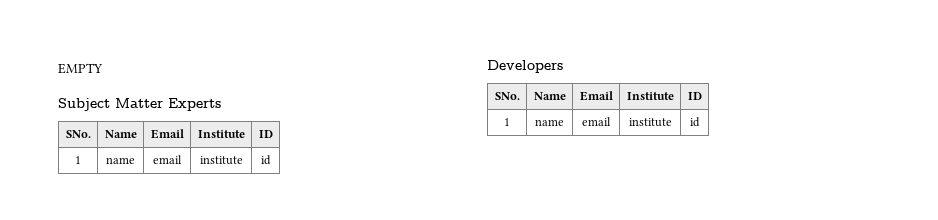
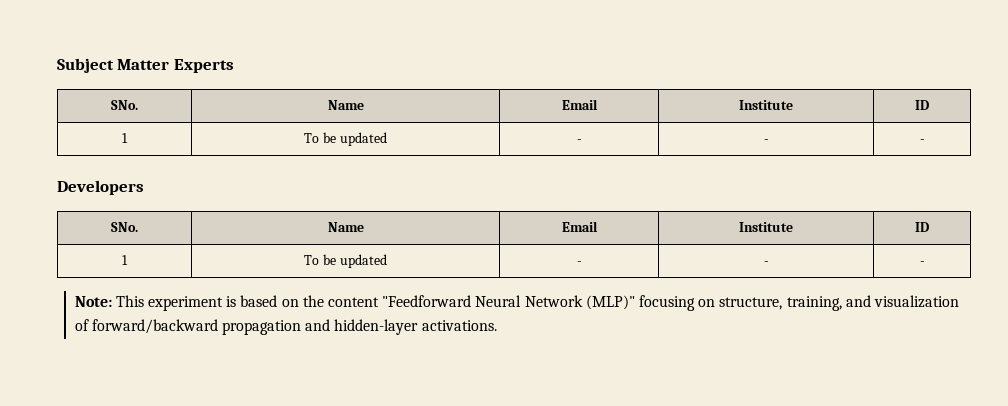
[58,63,103,74] EMPTY // -> (57, 65) none
[106,157,135,164] [153,155,182,164] [199,156,243,165] [261,155,271,165] name | email | institute | id -> [304,132,387,146] [576,139,582,143] [763,139,769,143] [919,139,925,143] To be updated | - | - | -
[535,119,564,126] [582,117,611,126] [628,118,672,127] [690,117,700,127] name | email | institute | id -> [304,254,387,268] [576,261,582,265] [763,261,769,265] [919,261,925,265] [74,295,959,311] [74,319,497,335] To be updated | - | - | - // Note: This experiment is based on the content "Feedforward Neural Network (MLP)" focusing on structure, training, and visualization of forward/backward propagation and hidden-layer activations.

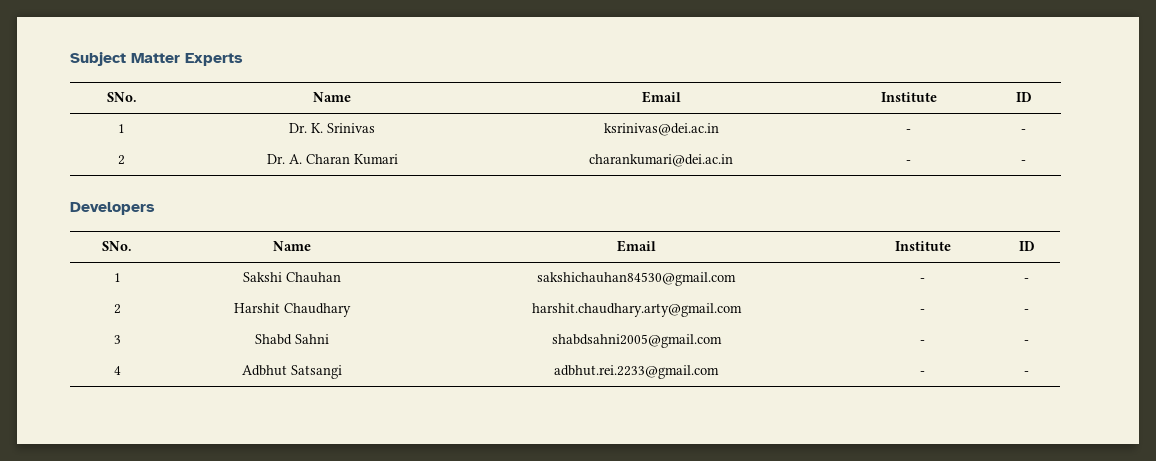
[304,132,387,146] [576,139,582,143] To be updated | - -> [289,123,375,133] [603,123,719,136] [906,129,911,133] [1021,129,1026,133] [118,155,125,165] [266,154,398,165] [589,154,733,167] Dr. K. Srinivas | ksrinivas@dei.ac.in | - | - // 2 | Dr. A. Charan Kumari | charankumari@dei.ac.in
[304,254,387,268] [576,261,582,265] [763,261,769,265] [919,261,925,265] [74,295,959,311] [74,319,497,335] To be updated | - | - | - // Note: This experiment is based on the content "Feedforward Neural Network (MLP)" focusing on structure, training, and visualization of forward/backward propagation and hidden-layer activations. -> [243,272,341,283] [537,272,736,286] [920,278,925,282] [1024,278,1029,282] [113,304,121,314] [234,303,351,317] [531,303,742,317] [920,309,925,313] [1024,309,1029,313] [113,335,121,344] [255,334,329,345] [551,334,722,348] [920,340,925,344] [1024,340,1029,344] [113,366,121,375] [242,365,342,379] [554,365,719,379] [920,371,925,375] [1024,371,1029,375] Sakshi Chauhan | sakshichauhan84530@gmail.com | - | - // 2 | Harshit Chaudhary | harshit.chaudhary.arty@gmail.com | - | - // 3 | Shabd Sahni | shabdsahni2005@gmail.com | - | - // 4 | Adbhut Satsangi | adbhut.rei.2233@gmail.com | - | -

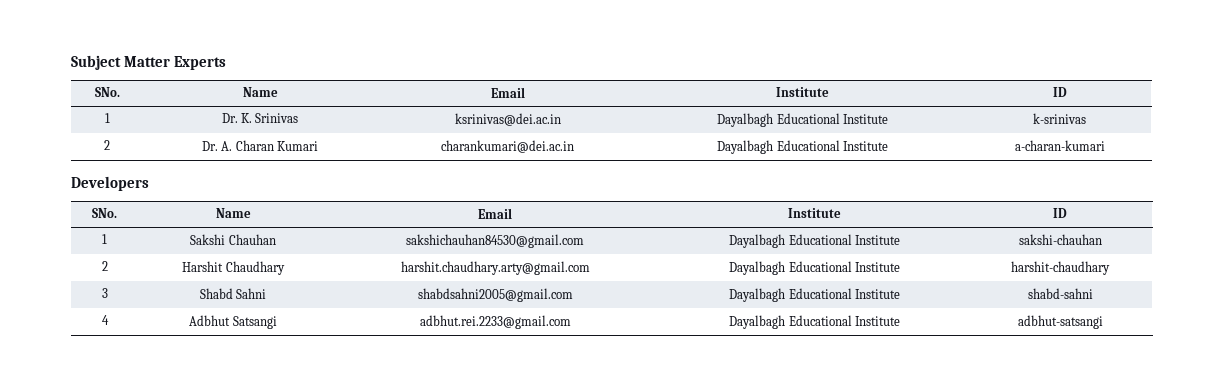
[906,129,911,133] [1021,129,1026,133] - | - -> [717,113,888,127] [1033,113,1086,124] Dayalbagh Educational Institute | k-srinivas
[906,160,911,164] [1021,160,1026,164] - | - -> [717,140,888,154] [1014,140,1105,151] Dayalbagh Educational Institute | a-charan-kumari
[920,278,925,282] [1024,278,1029,282] - | - -> [729,234,900,248] [1018,234,1102,245] Dayalbagh Educational Institute | sakshi-chauhan
[920,309,925,313] [1024,309,1029,313] - | - -> [729,261,900,275] [1011,261,1110,275] Dayalbagh Educational Institute | harshit-chaudhary
[920,340,925,344] [1024,340,1029,344] - | - -> [729,288,900,302] [1027,288,1093,299] Dayalbagh Educational Institute | shabd-sahni
[920,371,925,375] [1024,371,1029,375] - | - -> [729,315,900,329] [1017,315,1103,329] Dayalbagh Educational Institute | adbhut-satsangi

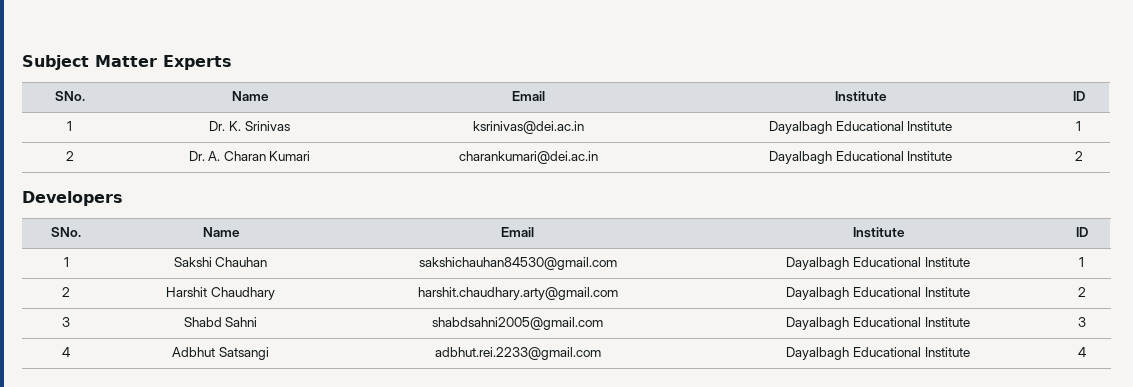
[1033,113,1086,124] k-srinivas -> [1076,121,1081,131] 1
[1014,140,1105,151] a-charan-kumari -> [1074,151,1083,161] 2
[1018,234,1102,245] sakshi-chauhan -> [1079,257,1084,267] 1
[1011,261,1110,275] harshit-chaudhary -> [1077,287,1086,297] 2
[1027,288,1093,299] shabd-sahni -> [1077,317,1086,327] 3
[1017,315,1103,329] adbhut-satsangi -> [1077,347,1086,357] 4

